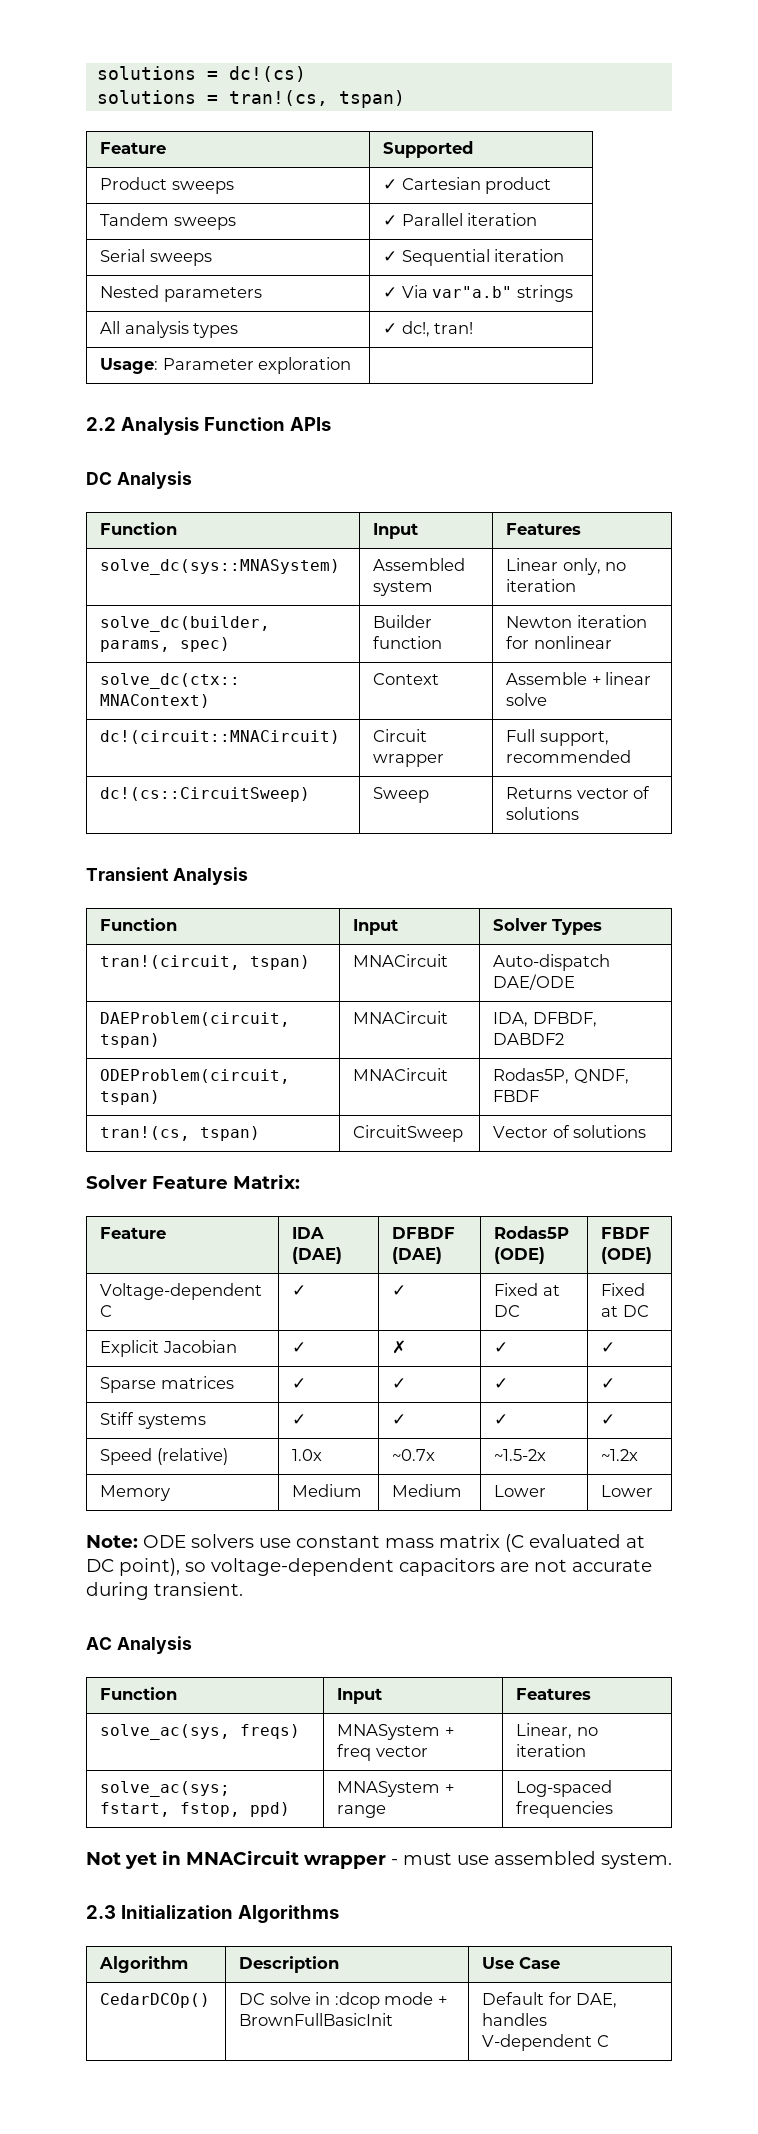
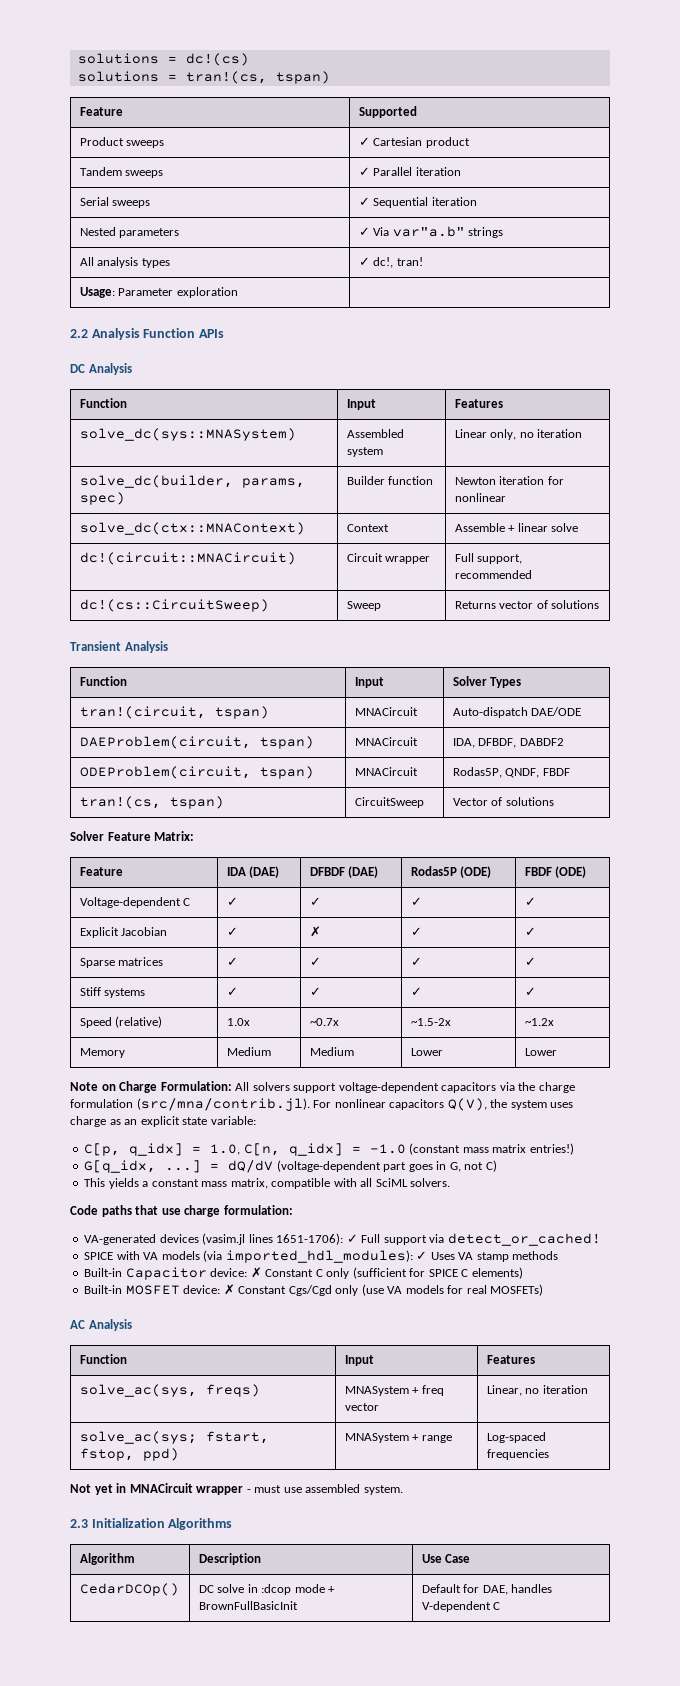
[494,1283,560,1296] [494,1305,521,1317] [601,1283,646,1296] [601,1305,649,1317] Fixed at DC | Fixed at DC -> [410,897,422,906] [524,897,536,906] ✓ | ✓
[86,1534,645,1552] [86,1558,652,1576] [86,1582,243,1600] Note: ODE solvers use constant mass matrix (C evaluated at DC point), so voltage-dependent capacitors are not accurate during transient. -> [70,1081,575,1093] [70,1098,574,1111] [70,1116,256,1127] [84,1143,574,1156] [84,1160,497,1173] [84,1178,451,1189] [70,1205,293,1217] [84,1233,601,1246] [84,1250,559,1263] [84,1267,523,1280] [84,1284,544,1296] Note on Charge Formulation: All solvers support voltage-dependent capacitors via the charge formulation (src/mna/contrib.jl). For nonlinear capacitors Q(V), the system uses charge as an explicit state variable: // C[p, q_idx] = 1.0, C[n, q_idx] = -1.0 (constant mass matrix entries!) // G[q_idx, ...] = dQ/dV (voltage-dependent part goes in G, not C) // This yields a constant mass matrix, compatible with all SciML solvers. // Code paths that use charge formulation: // VA-generated devices (vasim.jl lines 1651-1706): ✓ Full support via detect_or_cached! // SPICE with VA models (via imported_hdl_modules): ✓ Uses VA stamp methods // Built-in Capacitor device: ✗ Constant C only (sufficient for SPICE C elements) // Built-in MOSFET device: ✗ Constant Cgs/Cgd only (use VA models for real MOSFETs)

